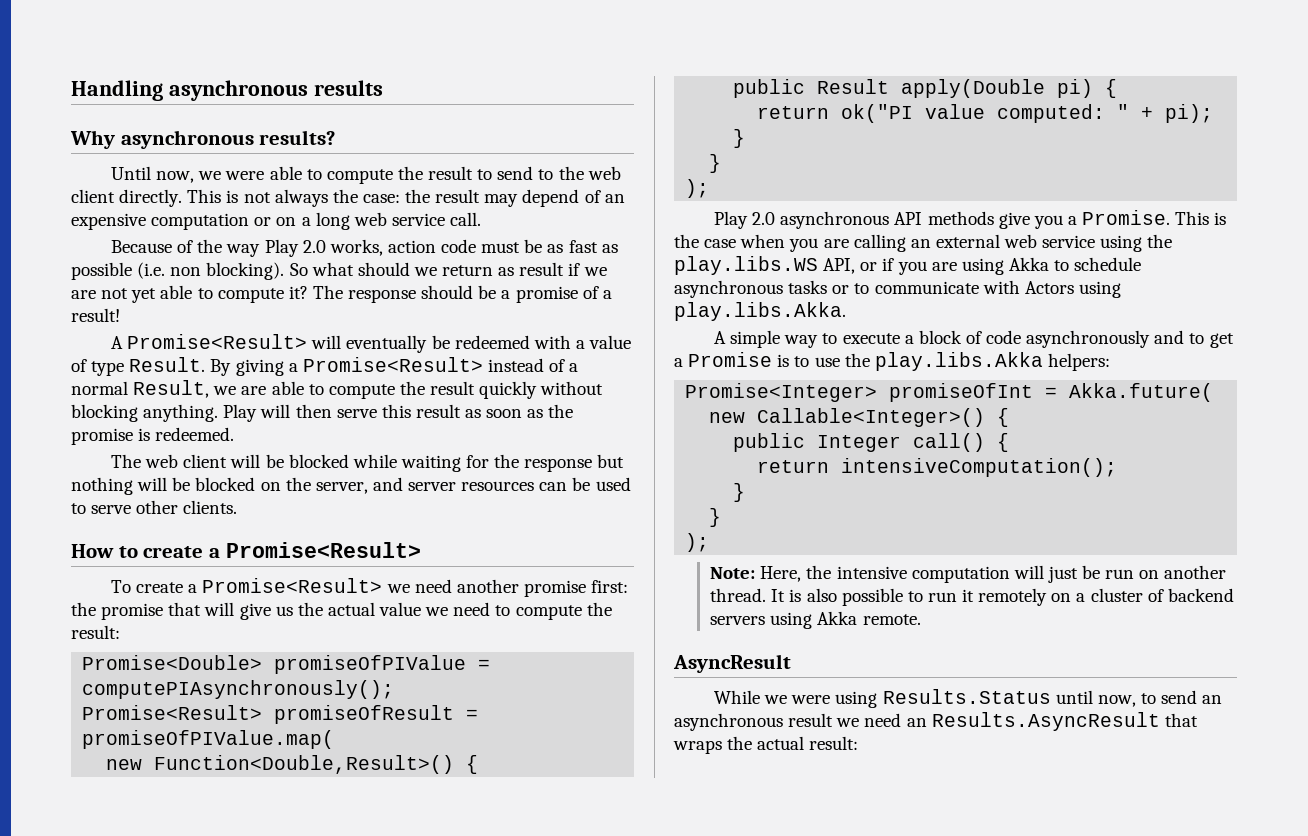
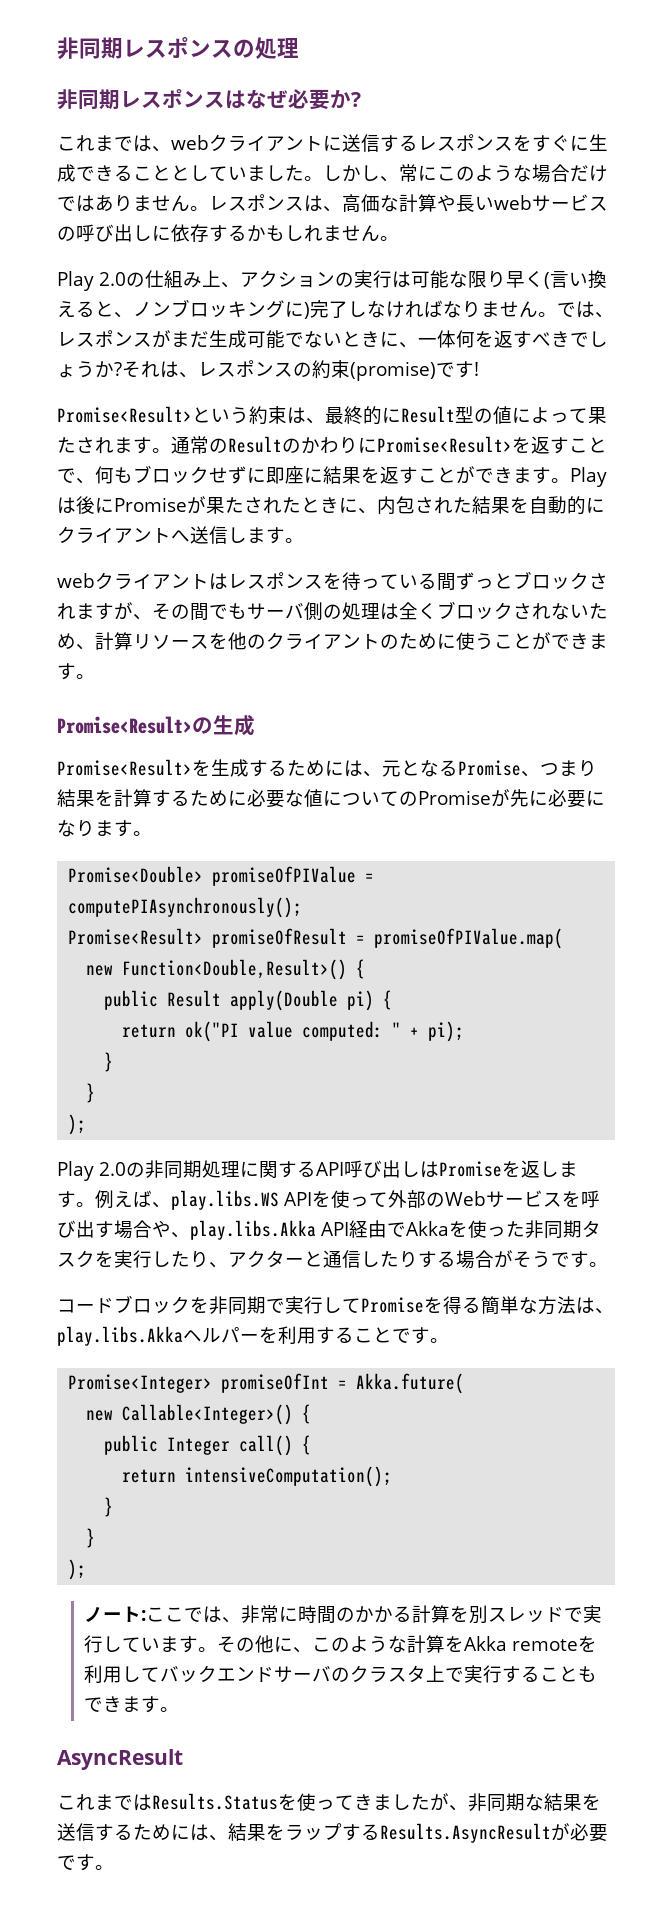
[71,80,383,101] [70,130,336,149] [110,166,621,184] [71,189,625,207] [71,212,482,230] [110,239,618,257] [71,262,607,280] [71,285,612,303] [71,308,120,322] [110,334,632,353] [71,357,579,376] [71,380,604,399] [71,404,574,422] [71,427,235,445] [110,454,625,472] [71,477,631,495] [71,500,238,514] [71,542,421,558] [110,578,629,597] [71,602,612,620] [71,625,120,639] Handling asynchronous results // Why asynchronous results? // Until now, we were able to compute the result to send to the web client directly. This is not always the case: the result may depend of an expensive computation or on a long web service call. // Because of the way Play 2.0 works, action code must be as fast as possible (i.e. non blocking). So what should we return as result if we are not yet able to compute it? The response should be a promise of a result! // A Promise<Result> will eventually be redeemed with a value of type Result. By giving a Promise<Result> instead of a normal Result, we are able to compute the result quickly without blocking anything. Play will then serve this result as soon as the promise is redeemed. // The web client will be blocked while waiting for the response but nothing will be blocked on the server, and server resources can be used to serve other clients. // How to create a Promise<Result> // To create a Promise<Result> we need another promise first: the promise that will give us the actual value we need to compute the result: -> [57,37,299,60] [57,89,361,110] [57,134,608,152] [57,164,608,183] [57,194,608,213] [57,224,399,242] [57,270,607,291] [57,299,614,319] [57,330,608,349] [57,360,479,381] [57,406,607,425] [57,436,607,454] [57,465,607,487] [57,496,605,515] [57,526,304,544] [57,571,608,591] [57,601,608,621] [57,632,608,650] [57,663,95,680] [57,714,255,736] [57,759,597,777] [57,789,605,808] [57,820,152,837] 非同期レスポンスの処理 // 非同期レスポンスはなぜ必要か? // これまでは、webクライアントに送信するレスポンスをすぐに生成できることとしていました。しかし、常にこのような場合だけではありません。レスポンスは、高価な計算や長いwebサービスの呼び出しに依存するかもしれません。 // Play 2.0の仕組み上、アクションの実行は可能な限り早く(言い換えると、ノンブロッキングに)完了しなければなりません。では、レスポンスがまだ生成可能でないときに、一体何を返すべきでしょうか?それは、レスポンスの約束(promise)です! // Promise<Result>という約束は、最終的にResult型の値によって果たされます。通常のResultのかわりにPromise<Result>を返すことで、何もブロックせずに即座に結果を返すことができます。Playは後にPromiseが果たされたときに、内包された結果を自動的にクライアントへ送信します。 // webクライアントはレスポンスを待っている間ずっとブロックされますが、その間でもサーバ側の処理は全くブロックされないため、計算リソースを他のクライアントのために使うことができます。 // Promise<Result>の生成 // Promise<Result>を生成するためには、元となるPromise、つまり結果を計算するために必要な値についてのPromiseが先に必要になります。
[780,210,1227,229] [674,234,1173,252] [674,256,1142,275] [674,280,1121,298] [674,302,846,321] [713,330,1234,348] [674,352,1110,371] asynchronous API methods give you a Promise. This is the case when you are calling an external web service using the play.libs.WS API, or if you are using Akka to schedule asynchronous tasks or to communicate with Actors using play.libs.Akka. // A simple way to execute a block of code asynchronously and to get a Promise is to use the play.libs.Akka helpers: -> [126,1160,578,1179] [57,1190,600,1210] [57,1220,601,1240] [57,1250,608,1269] [57,1295,614,1315] [57,1326,449,1346] の非同期処理に関するAPI呼び出しはPromiseを返します。例えば、play.libs.WS APIを使って外部のWebサービスを呼び出す場合や、play.libs.Akka API経由でAkkaを使った非同期タスクを実行したり、アクターと通信したりする場合がそうです。 // コードブロックを非同期で実行してPromiseを得る簡単な方法は、play.libs.Akkaヘルパーを利用することです。
[710,565,1227,583] [710,588,1234,606] [710,611,921,629] [673,654,791,673] [713,689,1223,708] [674,712,1198,731] [673,736,859,754] Note: Here, the intensive computation will just be run on another thread. It is also possible to run it remotely on a cluster of backend servers using Akka remote. // AsyncResult // While we were using Results.Status until now, to send an asynchronous result we need an Results.AsyncResult that wraps the actual result: -> [83,1605,602,1624] [83,1635,597,1653] [83,1665,597,1683] [83,1696,179,1713] [57,1749,183,1770] [57,1793,601,1812] [57,1823,608,1843] [57,1854,114,1871] ノート:ここでは、非常に時間のかかる計算を別スレッドで実行しています。その他に、このような計算をAkka remoteを利用してバックエンドサーバのクラスタ上で実行することもできます。 // AsyncResult // これまではResults.Statusを使ってきましたが、非同期な結果を送信するためには、結果をラップするResults.AsyncResultが必要です。

